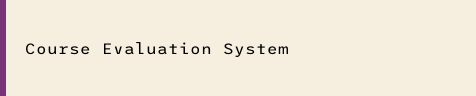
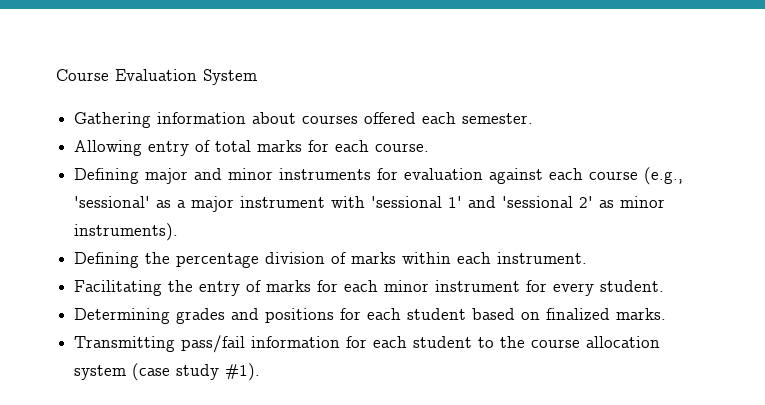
(289, 50) none -> [74,112,534,128] [74,140,430,156] [74,167,684,185] [74,196,666,212] [74,223,179,241] [74,252,588,268] [74,280,665,296] [74,308,667,324] [74,335,661,353] [74,363,261,381] // Gathering information about courses offered each semester. // Allowing entry of total marks for each course. // Defining major and minor instruments for evaluation against each course (e.g., 'sessional' as a major instrument with 'sessional 1' and 'sessional 2' as minor instruments). // Defining the percentage division of marks within each instrument. // Facilitating the entry of marks for each minor instrument for every student. // Determining grades and positions for each student based on finalized marks. // Transmitting pass/fail information for each student to the course allocation system (case study #1).

